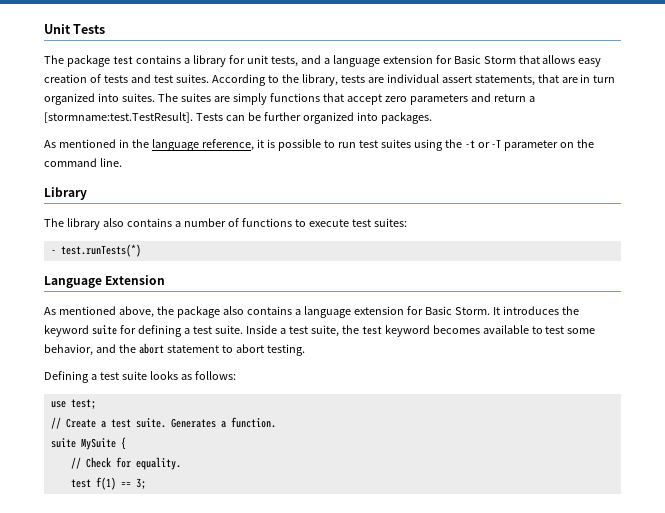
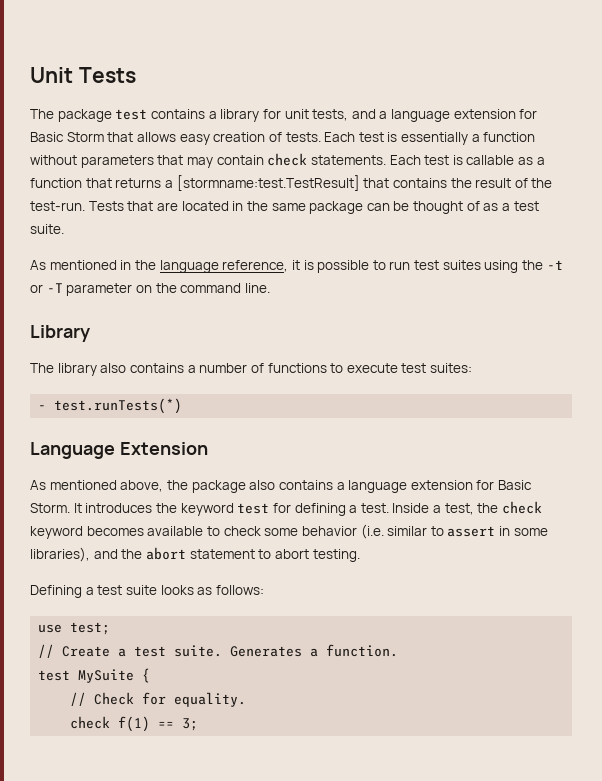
[103,74,616,86] [44,93,535,105] [44,112,432,124] tests and test suites. According to the library, tests are individual assert statements, that are in turn organized into suites. The suites are simply functions that accept zero parameters and return a [stormname:test.TestResult]. Tests can be further organized into packages. -> [285,132,536,145] [30,153,545,168] [30,175,553,191] [30,201,539,214] [30,224,64,234] tests. Each test is essentially a function without parameters that may contain check statements. Each test is callable as a function that returns a [stormname:test.TestResult] that contains the result of the test-run. Tests that are located in the same package can be thought of as a test suite.
[91,325,117,335] suite -> [237,503,270,514] test
[192,325,596,337] [44,344,93,356] test suite. Inside a test suite, the test keyword becomes available to test some behavior, -> [360,501,543,515] [30,524,548,539] [30,547,90,562] test. Inside a test, the check keyword becomes available to check some behavior (i.e. similar to assert in some libraries),
[50,438,76,448] suite -> [38,670,71,681] test
[70,479,91,488] test -> [70,716,111,729] check

